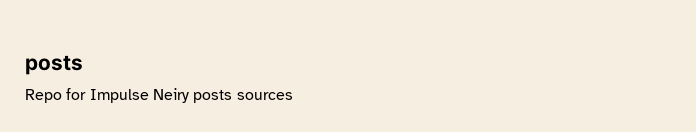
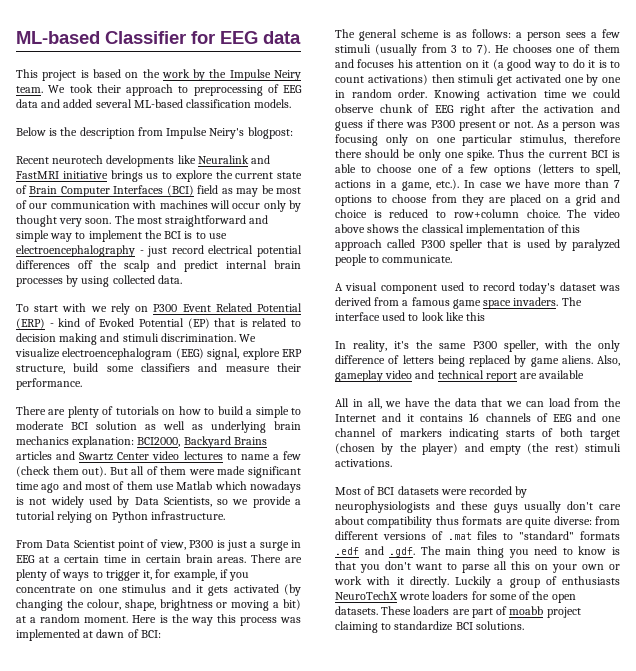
[25,55,83,75] [25,88,293,103] posts // Repo for Impulse Neiry posts sources -> [16,31,301,44] [16,69,302,81] [16,84,302,96] [16,99,292,108] [16,127,293,139] [16,155,271,167] [16,170,302,182] [16,185,301,197] [16,200,301,212] [16,215,269,227] [16,230,227,242] [16,245,302,257] [16,260,301,272] [16,275,182,287] [16,303,302,315] [16,318,301,329] [16,333,257,345] [15,348,302,360] [16,363,301,374] [16,378,82,390] [16,406,302,418] [16,421,301,433] [16,436,267,448] [16,451,301,461] [16,466,301,478] [16,481,301,493] [16,496,302,508] [16,511,225,523] [16,539,302,551] [16,554,302,563] [16,569,250,581] [16,584,301,596] [16,599,301,611] [16,614,301,626] [16,629,161,641] [335,29,620,41] [335,44,620,56] [335,59,620,71] [335,74,621,86] [335,89,620,101] [335,104,620,116] [335,119,620,131] [335,134,621,146] [335,149,620,161] [335,164,620,176] [335,179,620,191] [335,194,620,206] [335,209,620,218] [335,224,581,236] [335,239,620,251] [335,254,453,266] [335,282,620,294] [335,297,582,309] [335,312,486,321] [335,340,620,352] [335,355,620,367] [335,370,585,382] [335,398,621,409] [335,413,621,422] [335,428,620,440] [335,443,621,455] [335,459,392,467] [335,486,528,498] [335,501,621,513] [335,516,620,528] [335,531,620,540] [335,546,620,558] [335,561,620,573] [334,576,620,588] [335,591,576,603] [335,606,581,618] [335,621,524,633] ML-based Classifier for EEG data // This project is based on the work by the Impulse Neiry team. We took their approach to preprocessing of EEG data and added several ML-based classification models. // Below is the description from Impulse Neiry's blogpost: // Recent neurotech developments like Neuralink and FastMRI initiative brings us to explore the current state of Brain Computer Interfaces (BCI) field as may be most of our communication with machines will occur only by thought very soon. The most straightforward and simple way to implement the BCI is to use electroencephalography - just record electrical potential differences off the scalp and predict internal brain processes by using collected data. // To start with we rely on P300 Event Related Potential (ERP) - kind of Evoked Potential (EP) that is related to decision making and stimuli discrimination. We visualize electroencephalogram (EEG) signal, explore ERP structure, build some classifiers and measure their performance. // There are plenty of tutorials on how to build a simple to moderate BCI solution as well as underlying brain mechanics explanation: BCI2000, Backyard Brains articles and Swartz Center video lectures to name a few (check them out). But all of them were made significant time ago and most of them use Matlab which nowadays is not widely used by Data Scientists, so we provide a tutorial relying on Python infrastructure. // From Data Scientist point of view, P300 is just a surge in EEG at a certain time in certain brain areas. There are plenty of ways to trigger it, for example, if you concentrate on one stimulus and it gets activated (by changing the colour, shape, brightness or moving a bit) at a random moment. Here is the way this process was implemented at dawn of BCI: // The general scheme is as follows: a person sees a few stimuli (usually from 3 to 7). He chooses one of them and focuses his attention on it (a good way to do it is to count activations) then stimuli get activated one by one in random order. Knowing activation time we could observe chunk of EEG right after the activation and guess if there was P300 present or not. As a person was focusing only on one particular stimulus, therefore there should be only one spike. Thus the current BCI is able to choose one of a few options (letters to spell, actions in a game, etc.). In case we have more than 7 options to choose from they are placed on a grid and choice is reduced to row+column choice. The video above shows the classical implementation of this approach called P300 speller that is used by paralyzed people to communicate. // A visual component used to record today's dataset was derived from a famous game space invaders. The interface used to look like this // In reality, it's the same P300 speller, with the only difference of letters being replaced by game aliens. Also, gameplay video and technical report are available // All in all, we have the data that we can load from the Internet and it contains 16 channels of EEG and one channel of markers indicating starts of both target (chosen by the player) and empty (the rest) stimuli activations. // Most of BCI datasets were recorded by neurophysiologists and these guys usually don't care about compatibility thus formats are quite diverse: from different versions of .mat files to "standard" formats .edf and .gdf. The main thing you need to know is that you don't want to parse all this on your own or work with it directly. Luckily a group of enthusiasts NeuroTechX wrote loaders for some of the open datasets. These loaders are part of moabb project claiming to standardize BCI solutions.

